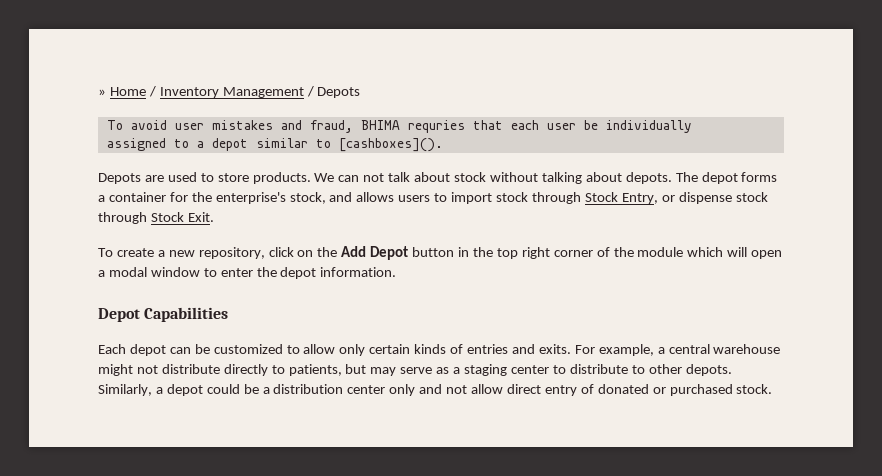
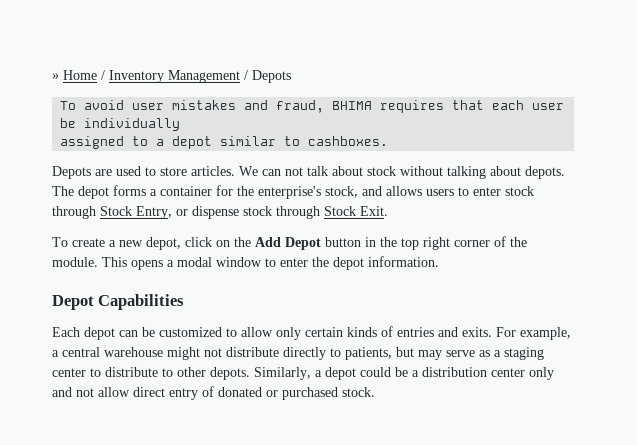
[407,120,465,133] requries -> [380,100,445,113] requires
[338,138,443,152] [cashboxes](). -> [308,136,389,146] cashboxes.
[252,172,311,184] products. -> [191,166,235,176] articles.
[451,192,493,204] import -> [473,187,501,196] enter
[198,247,265,259] repository, -> [146,237,181,250] depot,
[637,247,783,259] module which will open -> [52,257,163,270] module. This opens

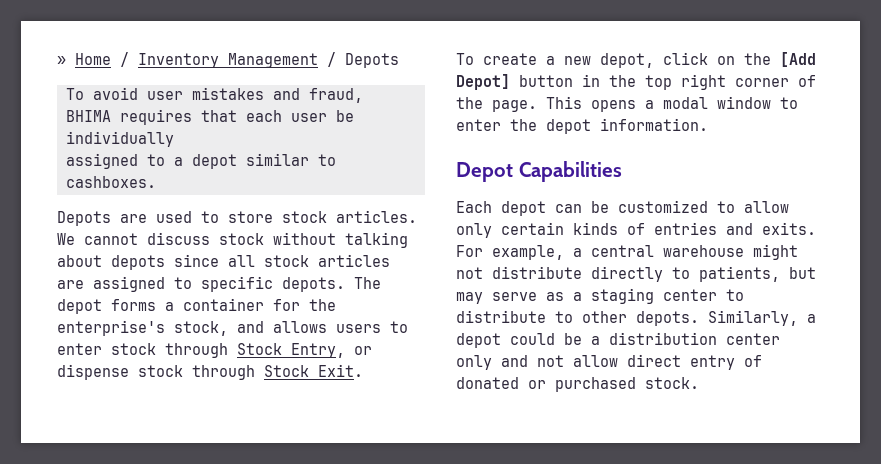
(187, 171) none -> [282,211,327,223] stock
[262,166,521,179] can not talk about stock without talking about -> [84,232,408,248] [57,254,390,270] [57,276,273,292] cannot discuss stock without talking about depots since all stock articles are assigned to specific
[255,237,321,250] Add Depot -> [780,52,816,67] [456,74,510,90] [Add Depot]
[52,257,98,267] module. -> [492,100,537,112] page.

